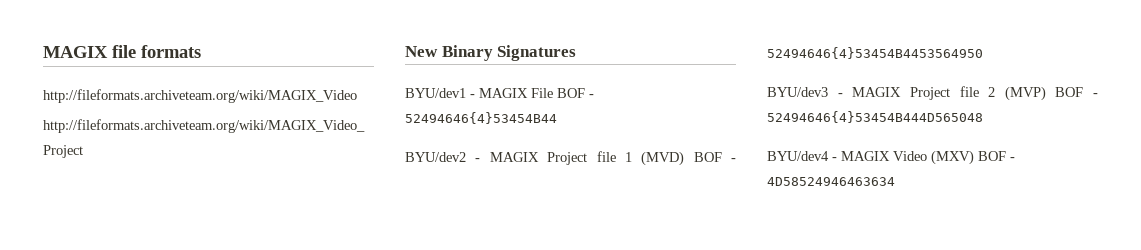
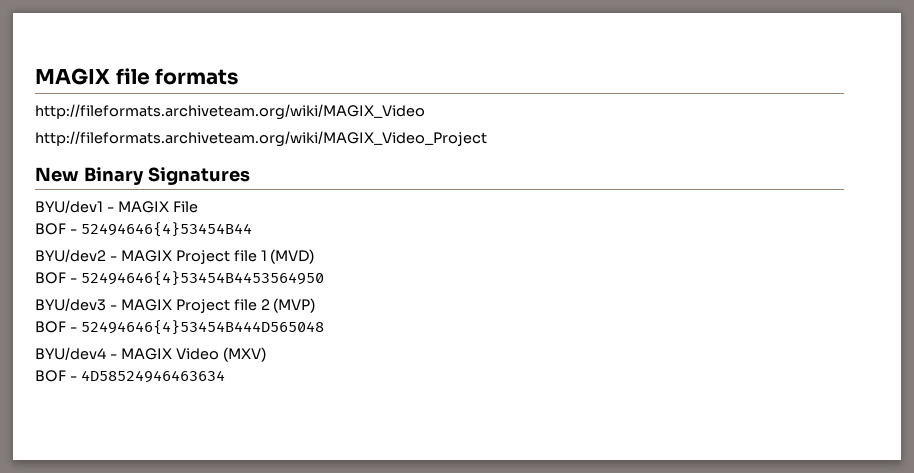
(553, 93) none -> (198, 207) //
(685, 158) none -> (315, 256) //
(1046, 93) none -> (316, 305) //
(974, 157) none -> (266, 354) //

